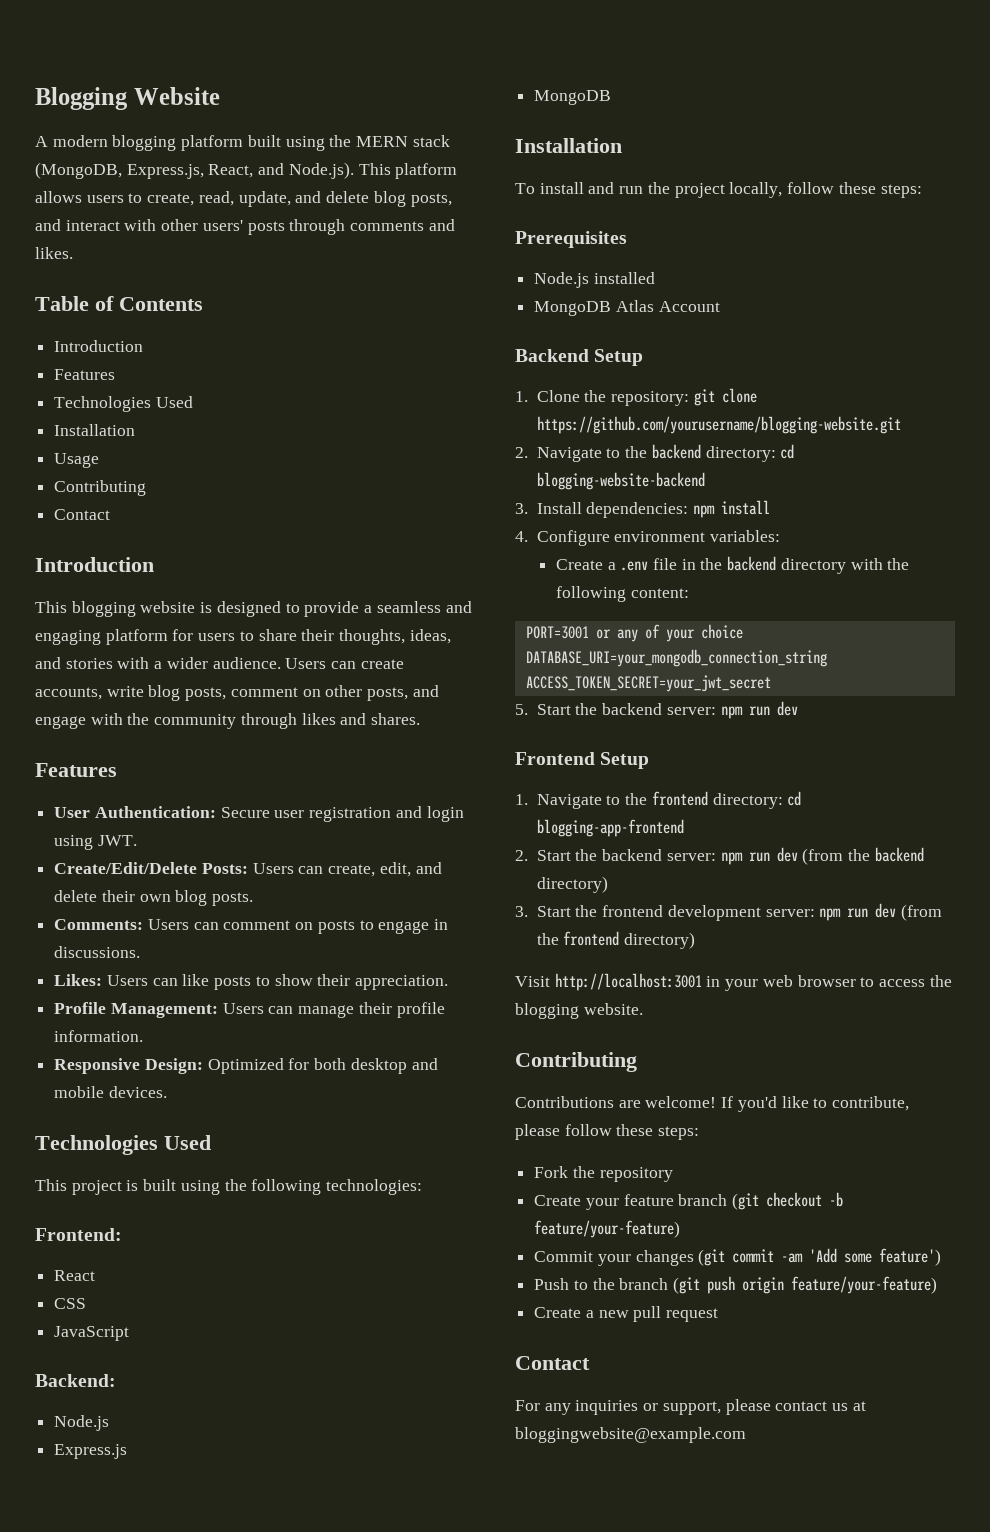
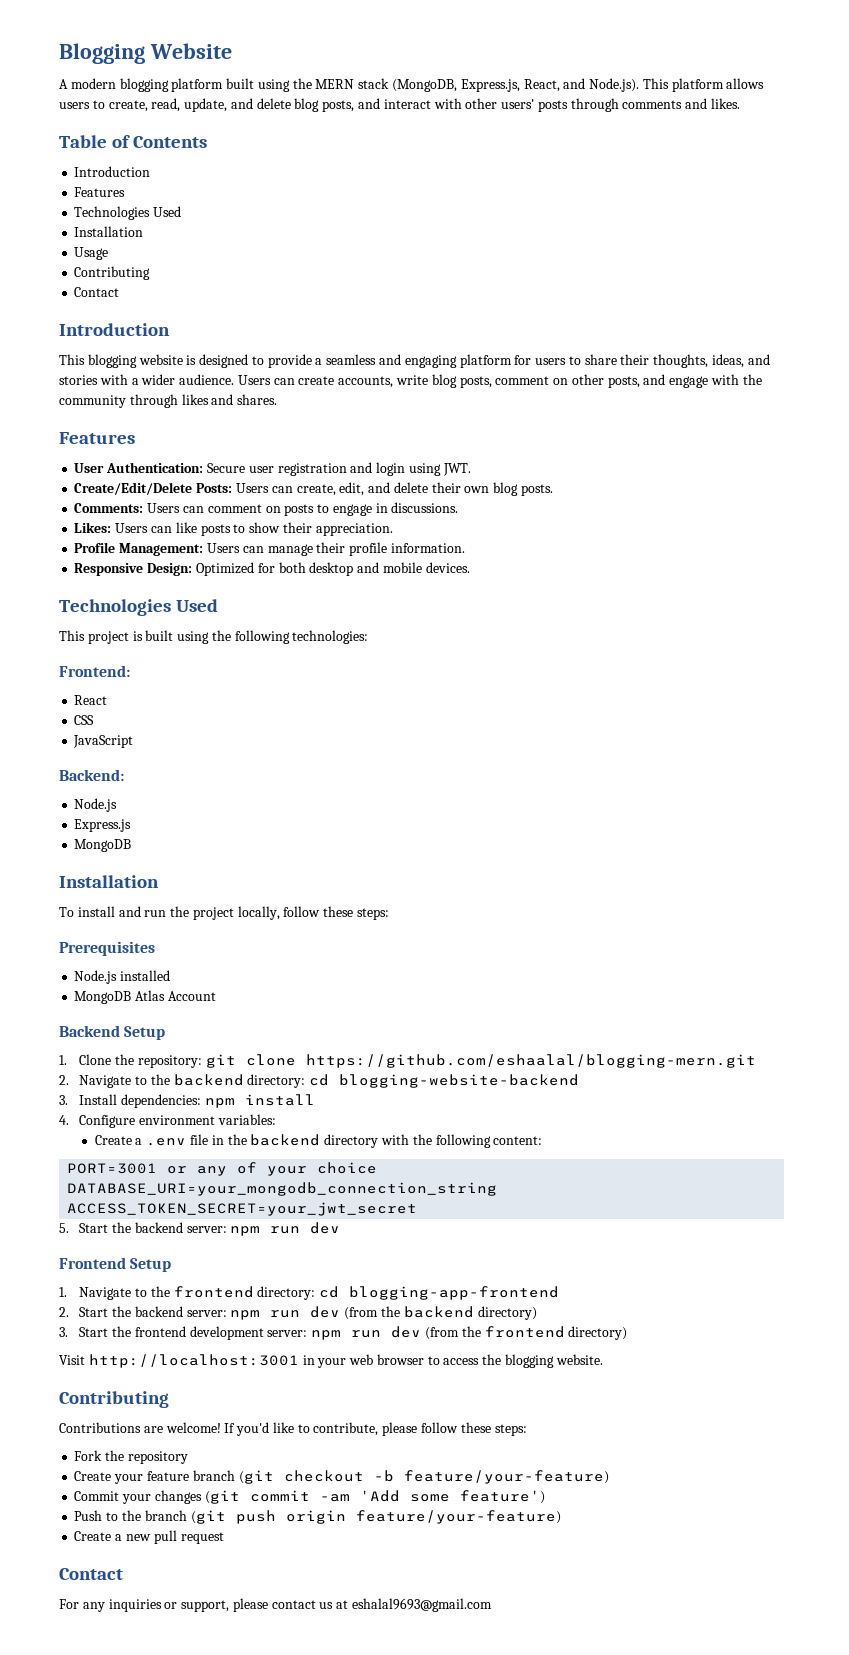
[536,416,901,434] https://github.com/yourusername/blogging-website.git -> [305,1054,756,1068] https://github.com/eshaalal/blogging-mern.git
[515,1427,746,1443] bloggingwebsite@example.com -> [352,1598,493,1612] eshalal9693@gmail.com

